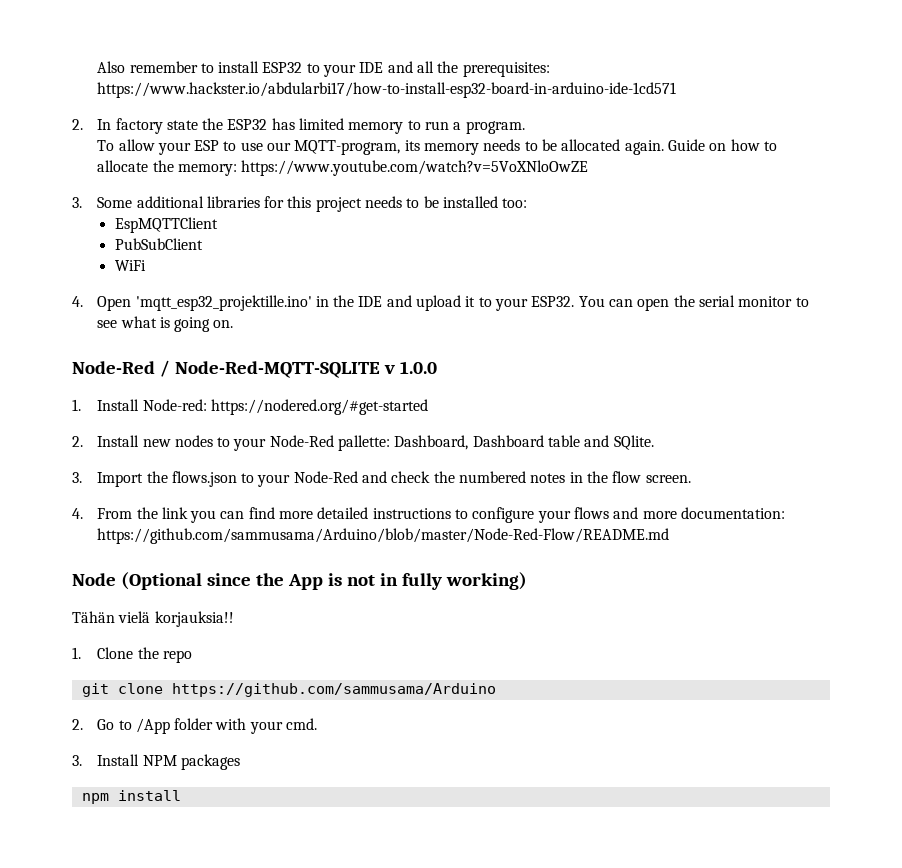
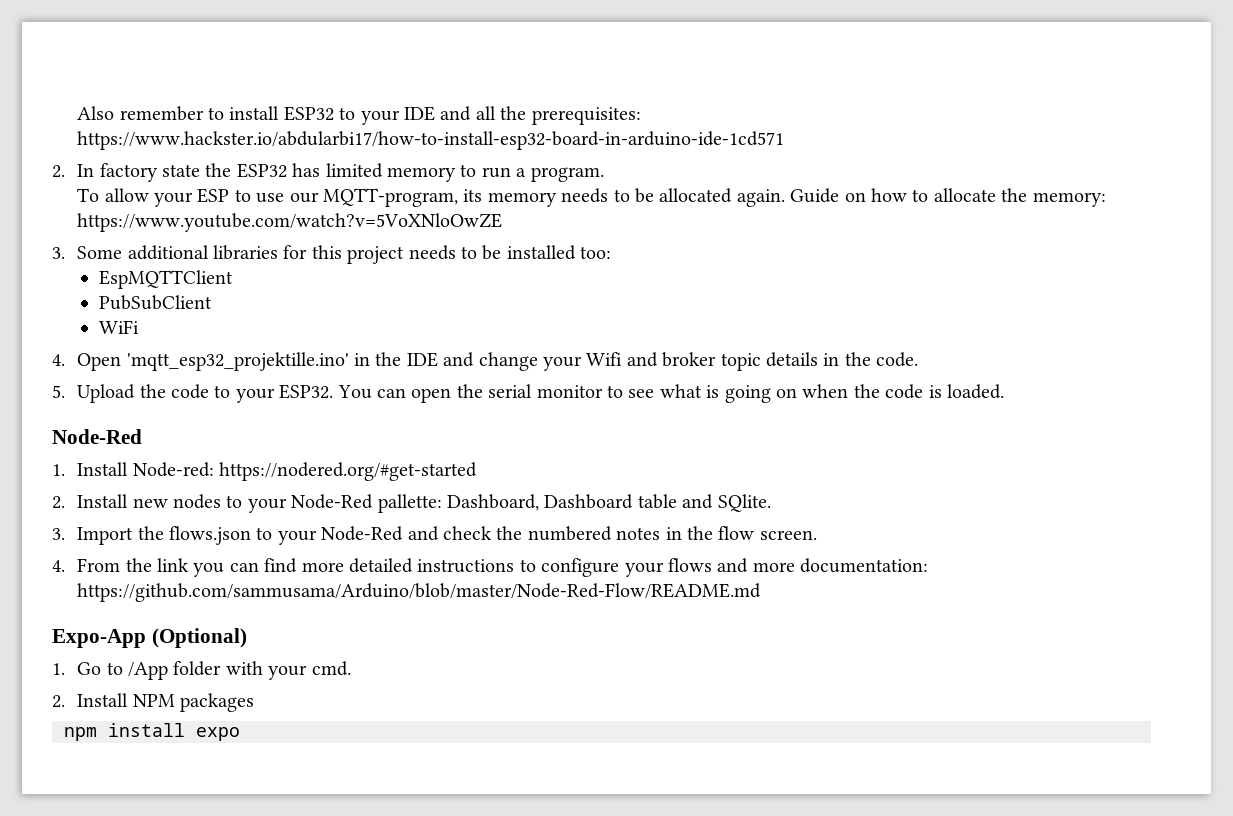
[416,295,476,311] upload it -> [478,352,919,371] [52,384,210,403] change your Wifi and broker topic details in the code. // 5. Upload the code
[213,320,234,328] [72,360,437,378] on. // Node-Red / Node-Red-MQTT-SQLITE v 1.0.0 -> [776,384,1005,399] [52,429,142,444] on when the code is loaded. // Node-Red
[72,572,527,590] [72,611,234,627] [72,647,192,663] [81,683,496,697] [72,719,83,730] Node (Optional since the App is not in fully working) // Tähän vielä korjauksia!! // 1. Clone the repo // git clone https://github.com/sammusama/Arduino // 2. -> [52,628,247,648] [52,663,65,675] Expo-App (Optional) // 1.
[72,755,82,766] 3. -> [52,695,65,708] 2.
(181, 795) none -> [196,727,240,741] expo

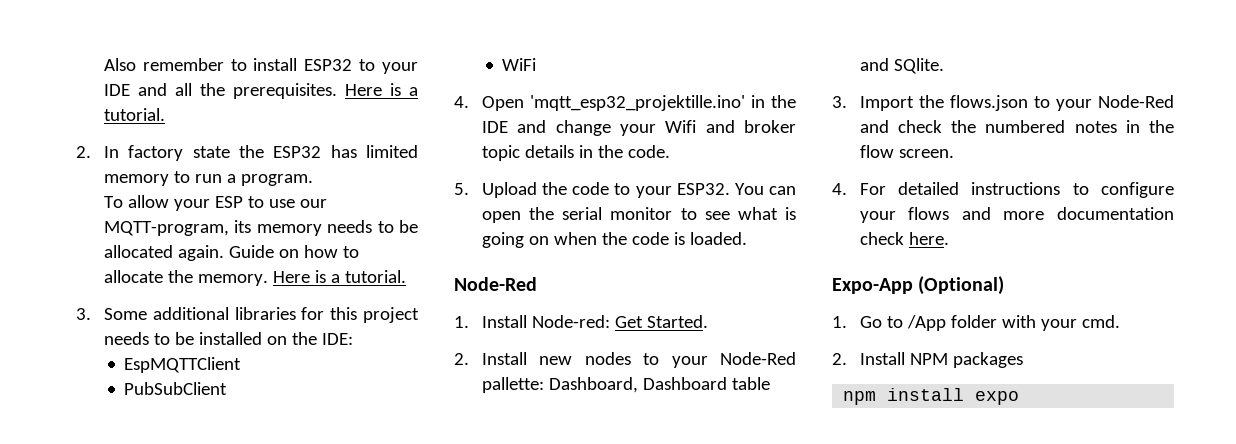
[531,107,641,125] [77,131,785,150] prerequisites: https://www.hackster.io/abdularbi17/how-to-install-esp32-board-in-arduino-ide-1cd571 -> [232,83,418,99] [103,108,165,121] prerequisites. Here is a tutorial.
[1032,192,1106,207] [77,213,503,232] memory: https://www.youtube.com/watch?v=5VoXNloOwZE -> [197,270,406,286] memory. Here is a tutorial.
[580,246,612,259] too: -> [266,332,353,345] on the IDE:
[219,462,478,481] https://nodered.org/#get-started -> [614,315,708,328] Get Started.
[77,558,344,577] From the link you can find more -> [859,183,886,195] For
[800,558,929,573] [77,583,762,602] documentation: https://github.com/sammusama/Arduino/blob/master/Node-Red-Flow/README.md -> [1057,207,1174,220] [859,232,949,245] documentation check here.

